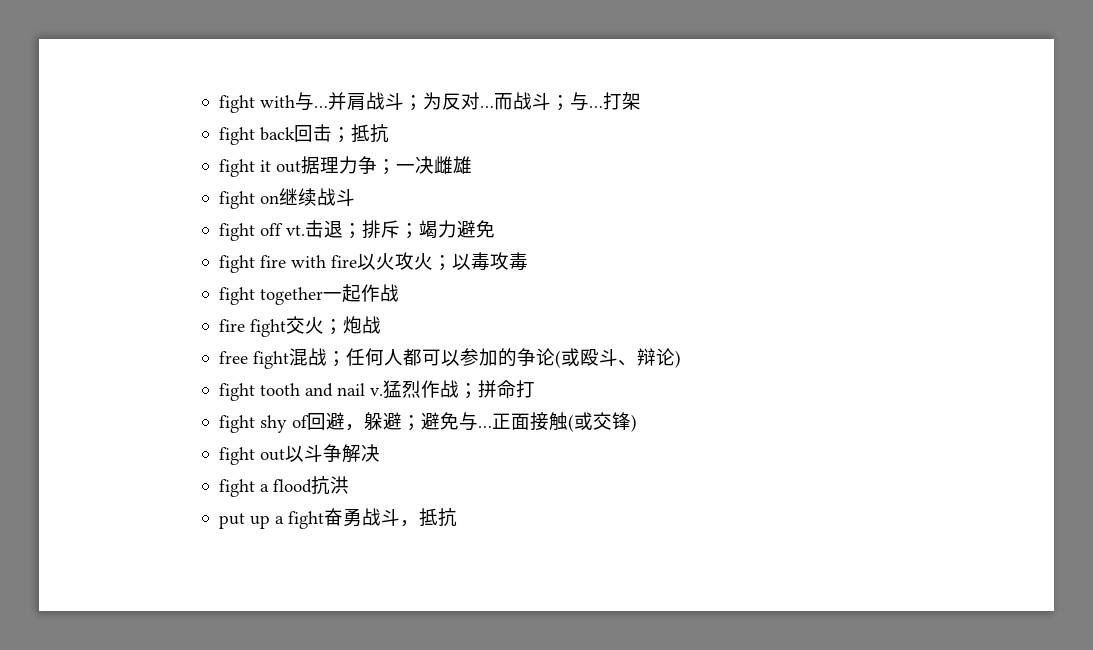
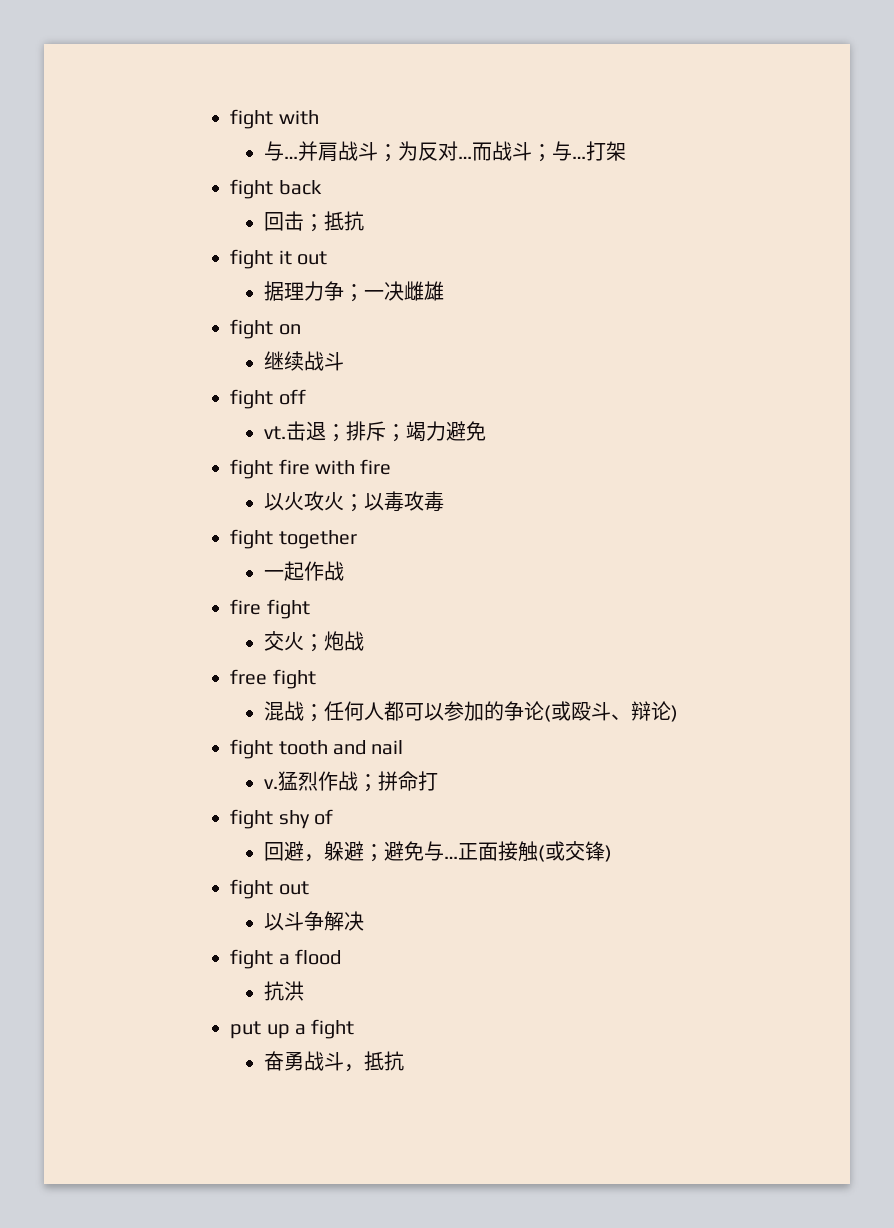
(296, 101) none -> (319, 117) //
(296, 134) none -> (322, 187) //
(302, 167) none -> (328, 258) //
(280, 199) none -> (301, 329) //
(284, 229) none -> (306, 397) //
(358, 261) none -> (392, 467) //
(324, 296) none -> (357, 539) //
(287, 328) none -> (310, 609) //
(290, 360) none -> (316, 679) //
(366, 389) none -> (404, 747) //
(310, 421) none -> (334, 817) //
(286, 455) none -> (309, 888) //
(313, 486) none -> (342, 957) //
(325, 520) none -> (355, 1029) //

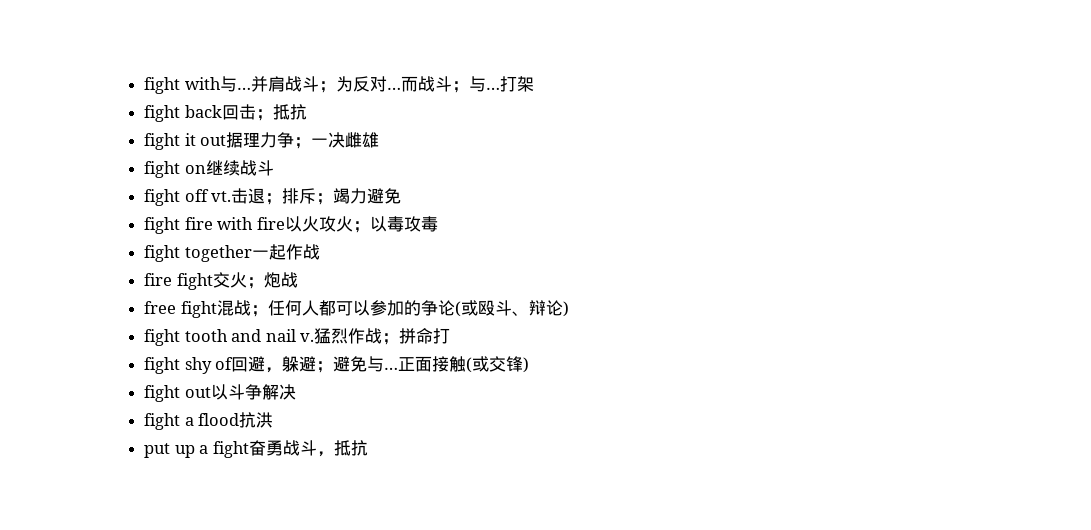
(319, 117) // -> (221, 83) none
(322, 187) // -> (222, 111) none
(328, 258) // -> (227, 140) none
(301, 329) // -> (206, 169) none
(306, 397) // -> (209, 195) none
(392, 467) // -> (285, 223) none
(357, 539) // -> (252, 253) none
(310, 609) // -> (213, 281) none
(316, 679) // -> (217, 309) none
(404, 747) // -> (296, 335) none
(334, 817) // -> (234, 363) none
(309, 888) // -> (211, 392) none
(342, 957) // -> (240, 419) none
(355, 1029) // -> (249, 449) none

